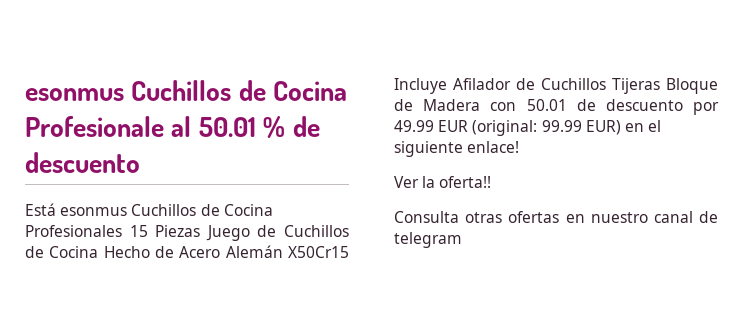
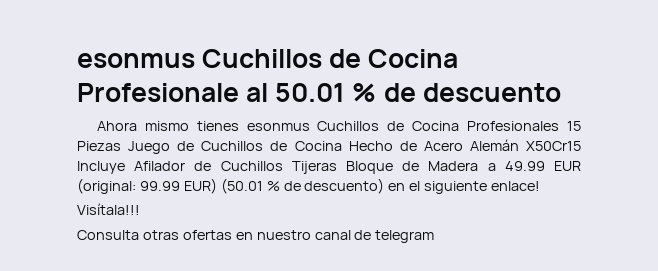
[25,203,56,216] Está -> [96,121,239,131] Ahora mismo tienes
[490,99,719,115] con 50.01 de descuento por -> [487,163,496,171] a
(621, 127) none -> [220,178,385,194] (50.01 % de descuento)
[394,176,492,188] Ver la oferta!! -> [77,203,140,215] Visítala!!!

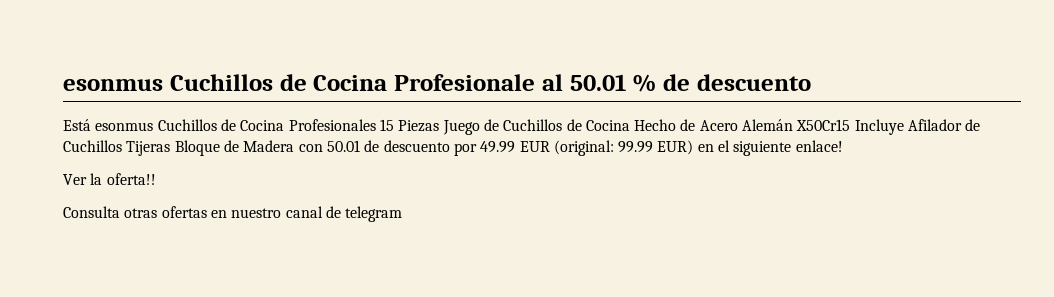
[96,121,239,131] Ahora mismo tienes -> [63,119,91,131] Está
[487,163,496,171] a -> [298,140,477,156] con 50.01 de descuento por
[220,178,385,194] (50.01 % de descuento) -> (694, 147) none
[77,203,140,215] Visítala!!! -> [63,173,156,185] Ver la oferta!!

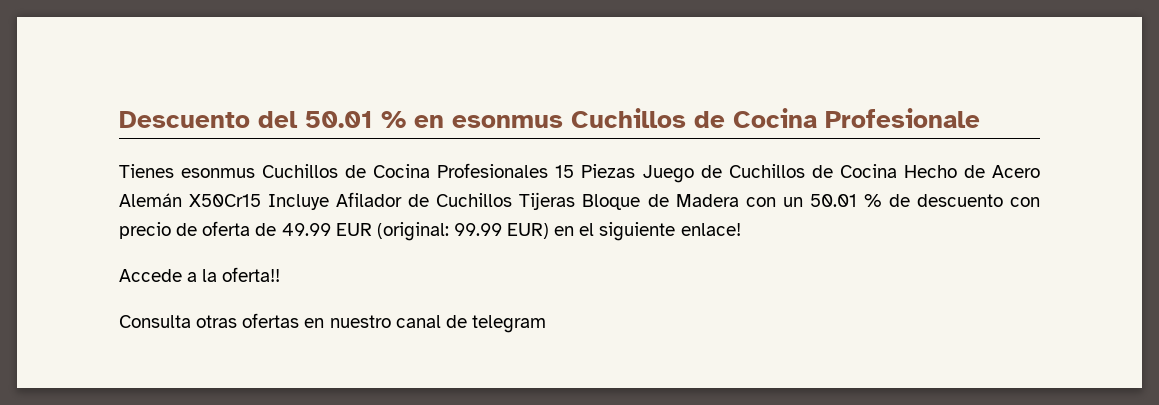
(63, 85) none -> [119,111,444,128] Descuento del 50.01 % en
[541,74,811,92] [63,119,91,131] al 50.01 % de descuento // Está -> [119,164,174,178] // Tienes
[326,140,477,156] 50.01 de descuento por -> [782,194,1040,207] [119,221,277,239] un 50.01 % de descuento con precio de oferta de
[63,174,87,185] Ver -> [119,269,198,282] Accede a

